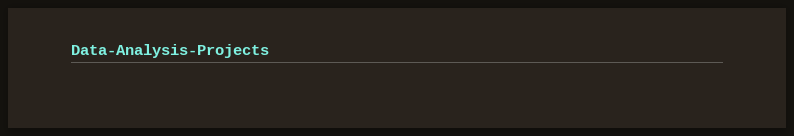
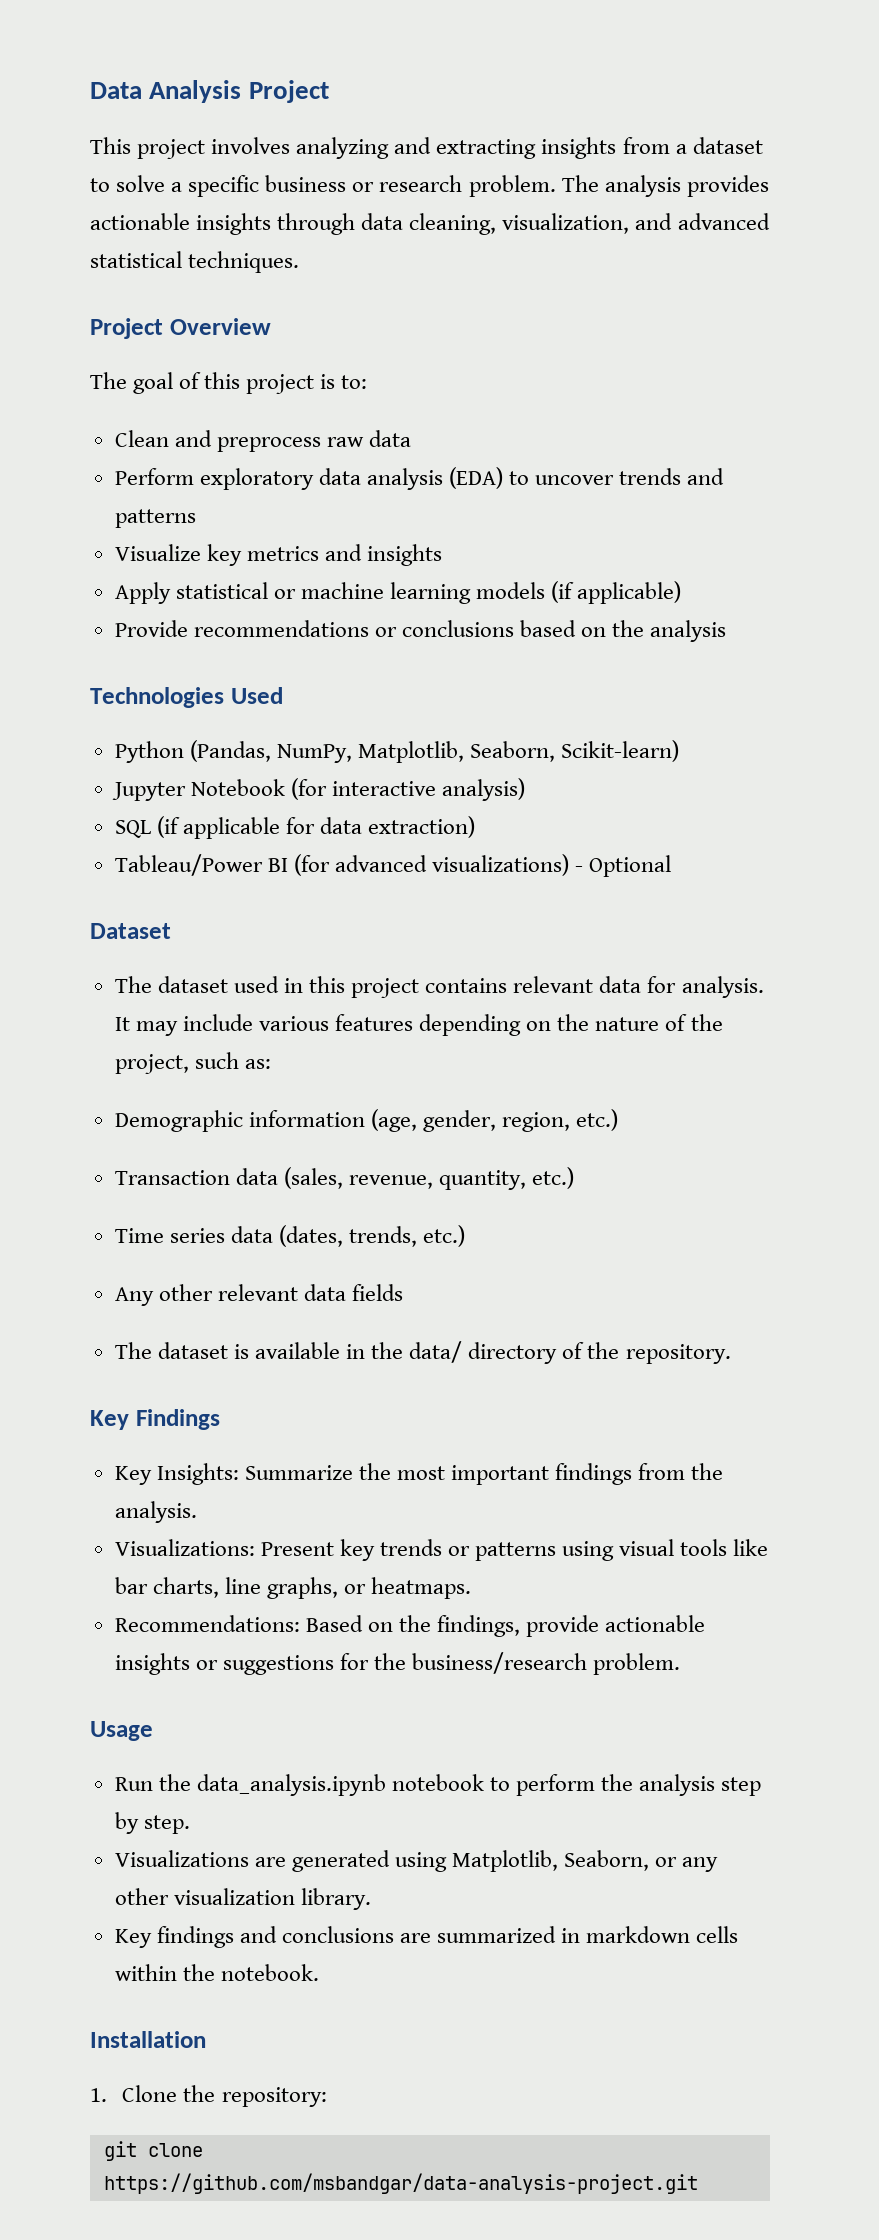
[71,44,269,58] Data-Analysis-Projects -> [90,80,329,103] [90,137,763,159] [90,175,769,197] [90,213,770,235] [90,251,300,273] [90,318,271,339] [90,372,368,394] [114,430,412,452] [114,467,725,490] [114,509,196,528] [114,544,443,566] [114,581,682,604] [114,620,727,642] [90,687,283,708] [114,740,680,763] [111,778,526,801] [114,816,476,839] [114,854,672,877] [90,923,171,939] [114,976,764,998] [114,1014,723,1036] [114,1052,271,1074] [114,1109,619,1132] [114,1167,575,1190] [114,1225,466,1247] [114,1284,404,1306] [114,1341,731,1364] [90,1409,220,1430] [114,1463,724,1485] [114,1501,197,1523] [114,1539,769,1561] [114,1577,472,1599] [114,1615,706,1637] [114,1652,681,1675] [90,1721,153,1741] [114,1774,762,1796] [114,1812,190,1834] [114,1850,719,1872] [114,1888,371,1910] [114,1926,739,1948] [114,1964,319,1981] [90,2031,206,2048] [90,2085,327,2107] [103,2141,203,2161] [103,2173,698,2194] Data Analysis Project // This project involves analyzing and extracting insights from a dataset to solve a specific business or research problem. The analysis provides actionable insights through data cleaning, visualization, and advanced statistical techniques. // Project Overview // The goal of this project is to: // Clean and preprocess raw data // Perform exploratory data analysis (EDA) to uncover trends and patterns // Visualize key metrics and insights // Apply statistical or machine learning models (if applicable) // Provide recommendations or conclusions based on the analysis // Technologies Used // Python (Pandas, NumPy, Matplotlib, Seaborn, Scikit-learn) // Jupyter Notebook (for interactive analysis) // SQL (if applicable for data extraction) // Tableau/Power BI (for advanced visualizations) - Optional // Dataset // The dataset used in this project contains relevant data for analysis. It may include various features depending on the nature of the project, such as: // Demographic information (age, gender, region, etc.) // Transaction data (sales, revenue, quantity, etc.) // Time series data (dates, trends, etc.) // Any other relevant data fields // The dataset is available in the data/ directory of the repository. // Key Findings // Key Insights: Summarize the most important findings from the analysis. // Visualizations: Present key trends or patterns using visual tools like bar charts, line graphs, or heatmaps. // Recommendations: Based on the findings, provide actionable insights or suggestions for the business/research problem. // Usage // Run the data_analysis.ipynb notebook to perform the analysis step by step. // Visualizations are generated using Matplotlib, Seaborn, or any other visualization library. // Key findings and conclusions are summarized in markdown cells within the notebook. // Installation // 1. Clone the repository: // git clone https://github.com/msbandgar/data-analysis-project.git

